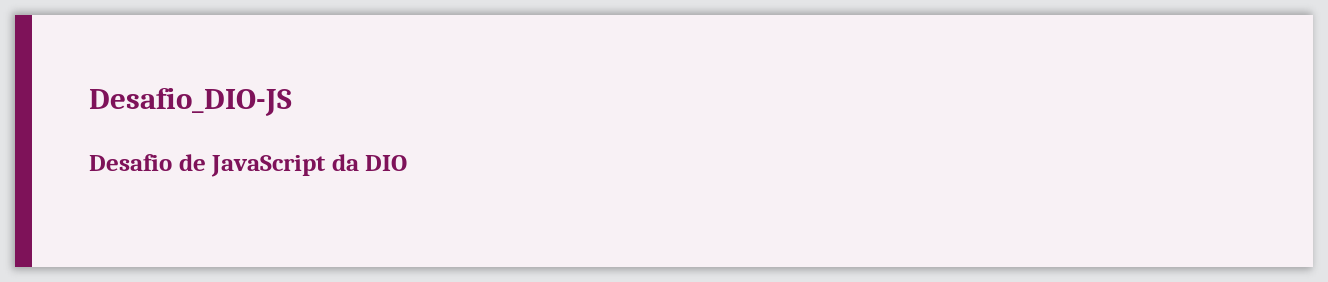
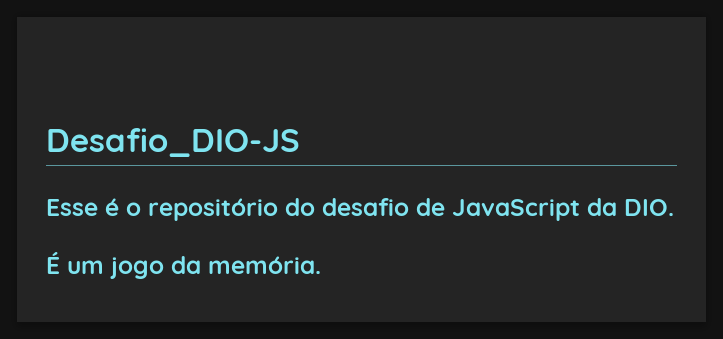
[89,154,408,177] Desafio de JavaScript da DIO -> [46,198,674,221] [46,251,321,279] Esse é o repositório do desafio de JavaScript da DIO. // É um jogo da memória.

